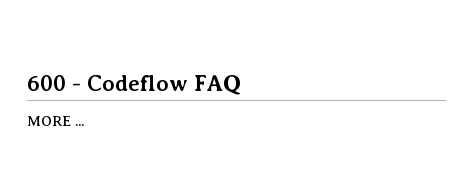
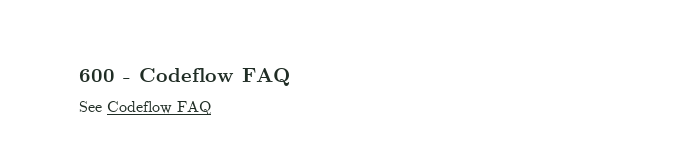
[27,116,84,126] MORE ... -> [79,101,211,115] See Codeflow FAQ

